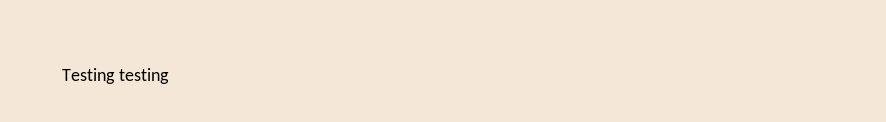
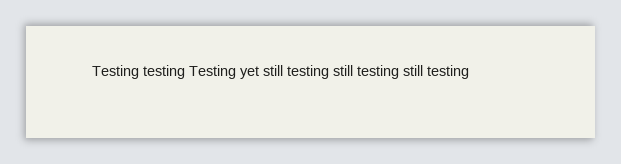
(169, 76) none -> [189,65,469,79] Testing yet still testing still testing still testing

